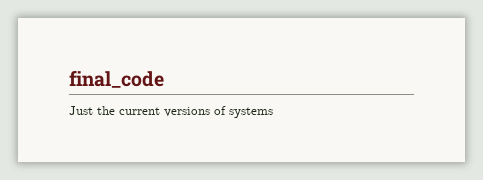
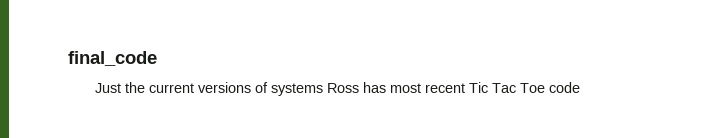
(273, 112) none -> [326,82,580,93] Ross has most recent Tic Tac Toe code

